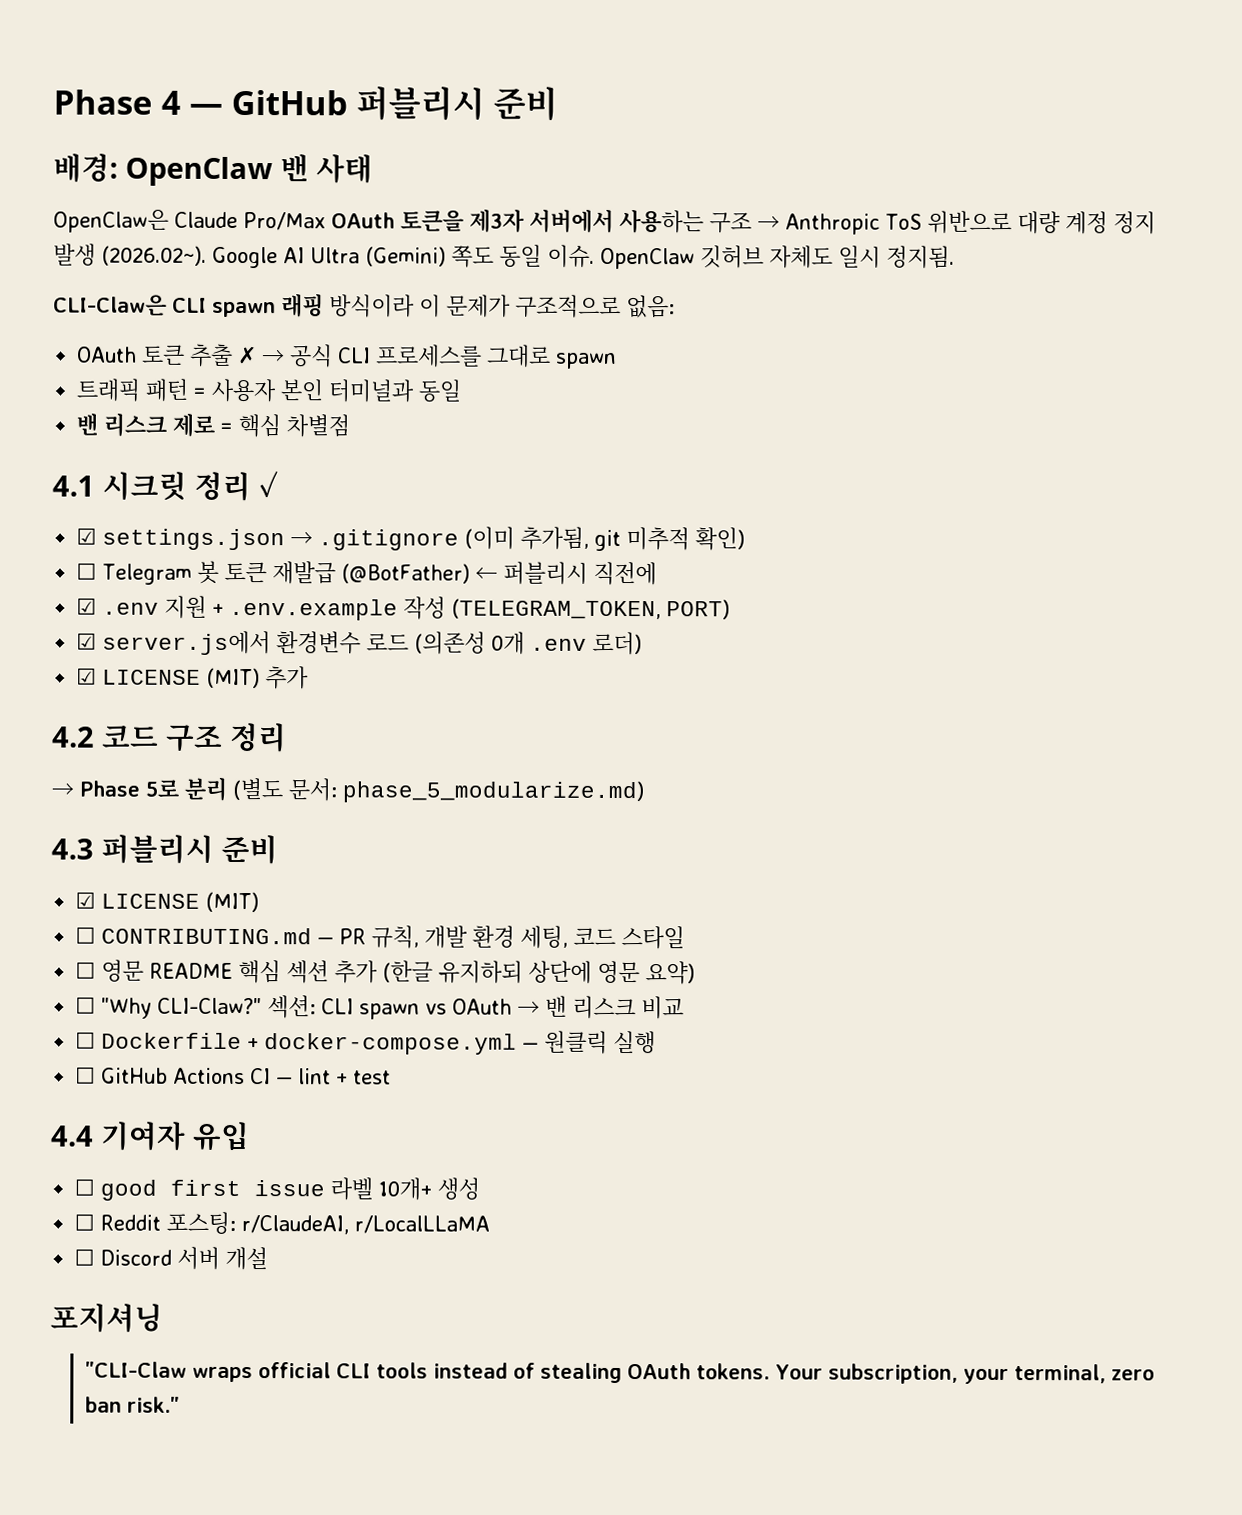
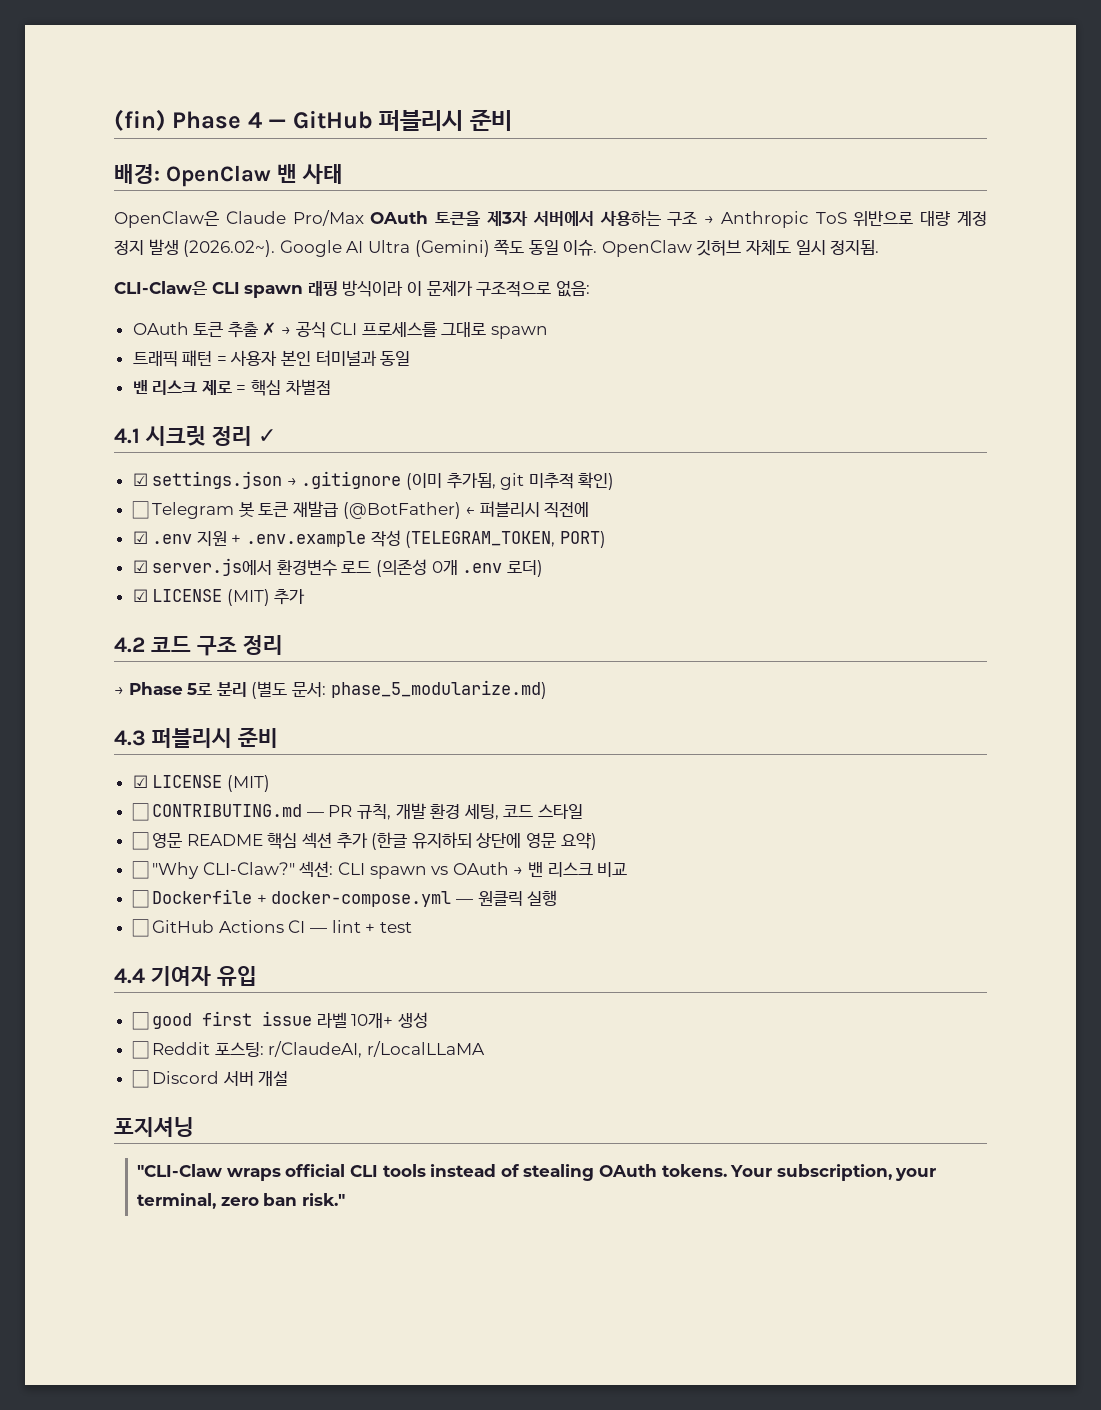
(53, 102) none -> [114,109,166,131] (fin)

